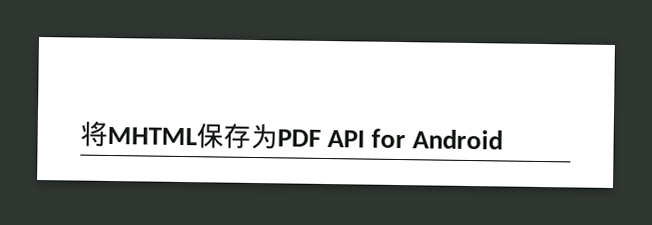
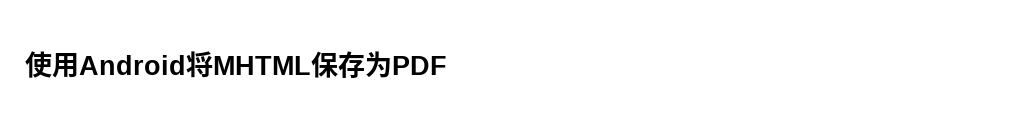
(80, 133) none -> [25,51,186,78] 使用Android
[327,128,504,150] API for Android -> (447, 65) none

